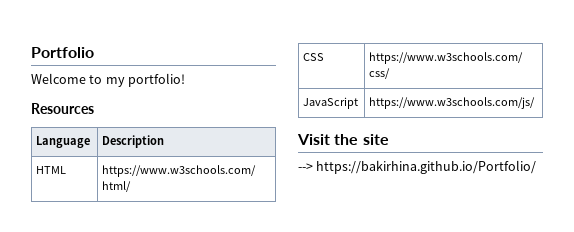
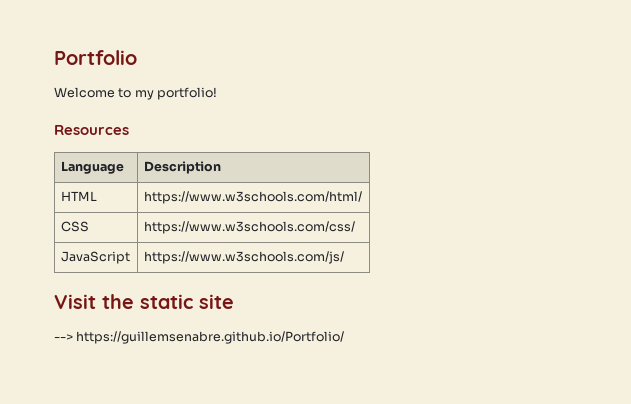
(359, 139) none -> [140,294,193,309] static
[316,160,537,174] https://bakirhina.github.io/Portfolio/ -> [76,331,345,344] https://guillemsenabre.github.io/Portfolio/

